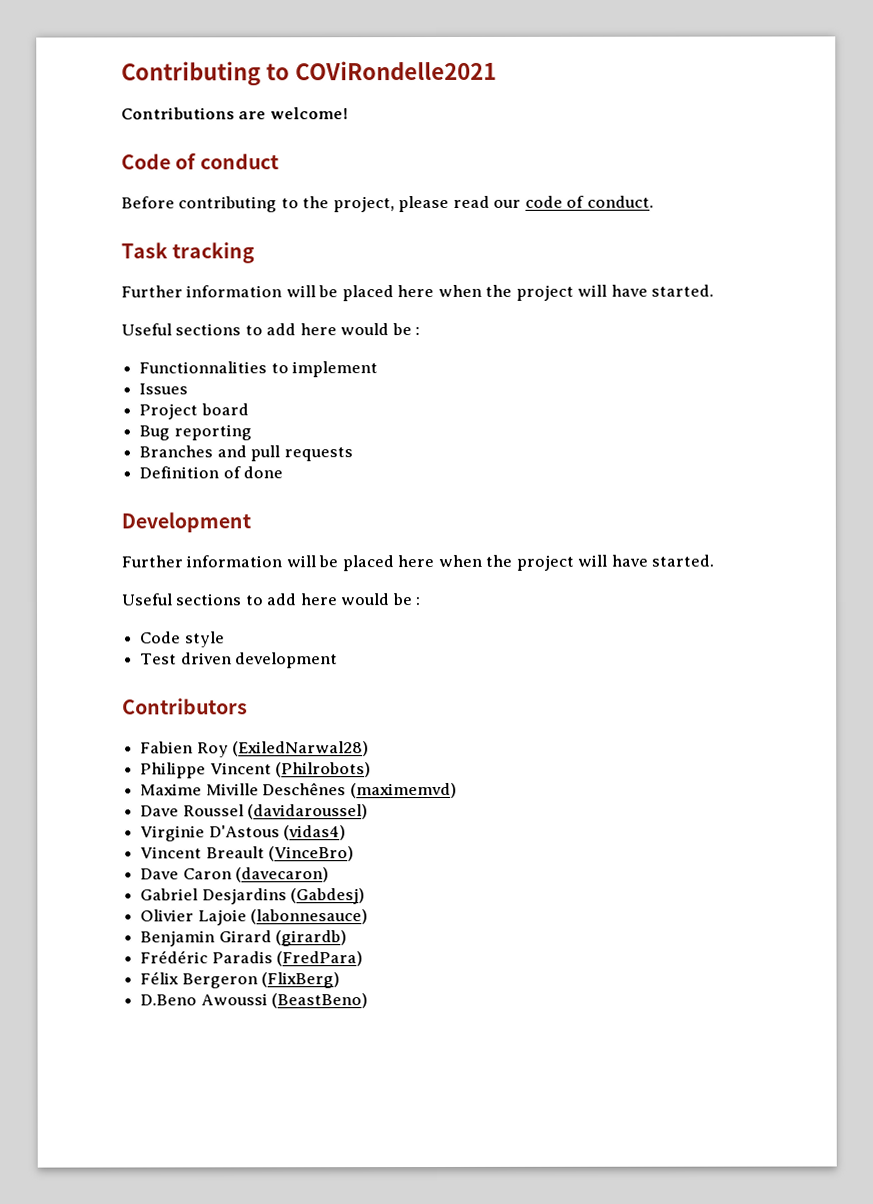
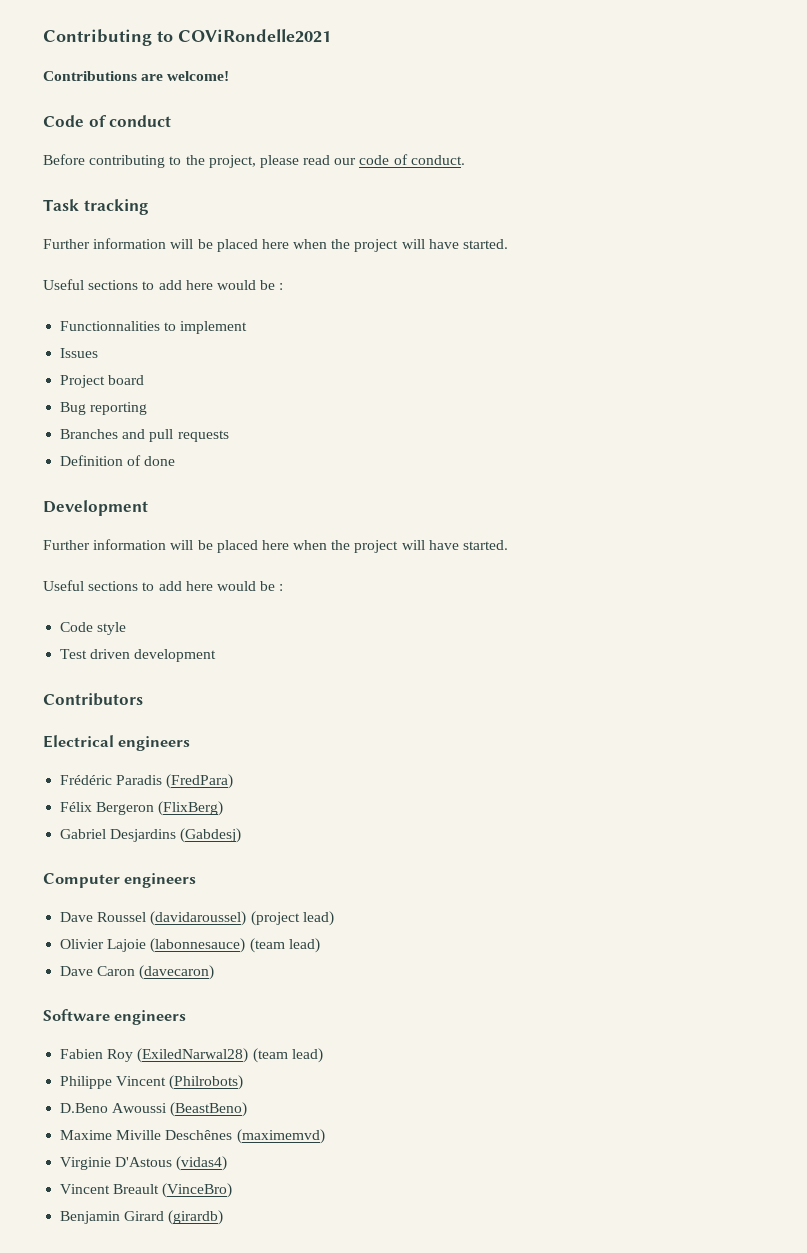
(248, 706) none -> [43,735,191,751] [60,774,234,789] [60,801,224,816] [60,828,242,843] [43,873,197,888] [60,911,334,926] [60,938,320,953] [60,965,215,980] [43,1009,187,1025] // Electrical engineers // Frédéric Paradis (FredPara) // Félix Bergeron (FlixBerg) // Gabriel Desjardins (Gabdesj) // Computer engineers // Dave Roussel (davidaroussel) (project lead) // Olivier Lajoie (labonnesauce) (team lead) // Dave Caron (davecaron) // Software engineers
(370, 749) none -> [252,1048,323,1063] (team lead)
(372, 770) none -> [60,1102,248,1117] // D.Beno Awoussi (BeastBeno)
[140,804,369,820] // Dave Roussel (davidaroussel) -> (325, 1136) none
[140,867,330,883] [140,888,366,905] [140,909,369,926] [140,930,348,947] [140,950,364,967] [140,971,341,989] [140,993,369,1009] Dave Caron (davecaron) // Gabriel Desjardins (Gabdesj) // Olivier Lajoie (labonnesauce) // Benjamin Girard (girardb) // Frédéric Paradis (FredPara) // Félix Bergeron (FlixBerg) // D.Beno Awoussi (BeastBeno) -> [60,1210,224,1225] Benjamin Girard (girardb)

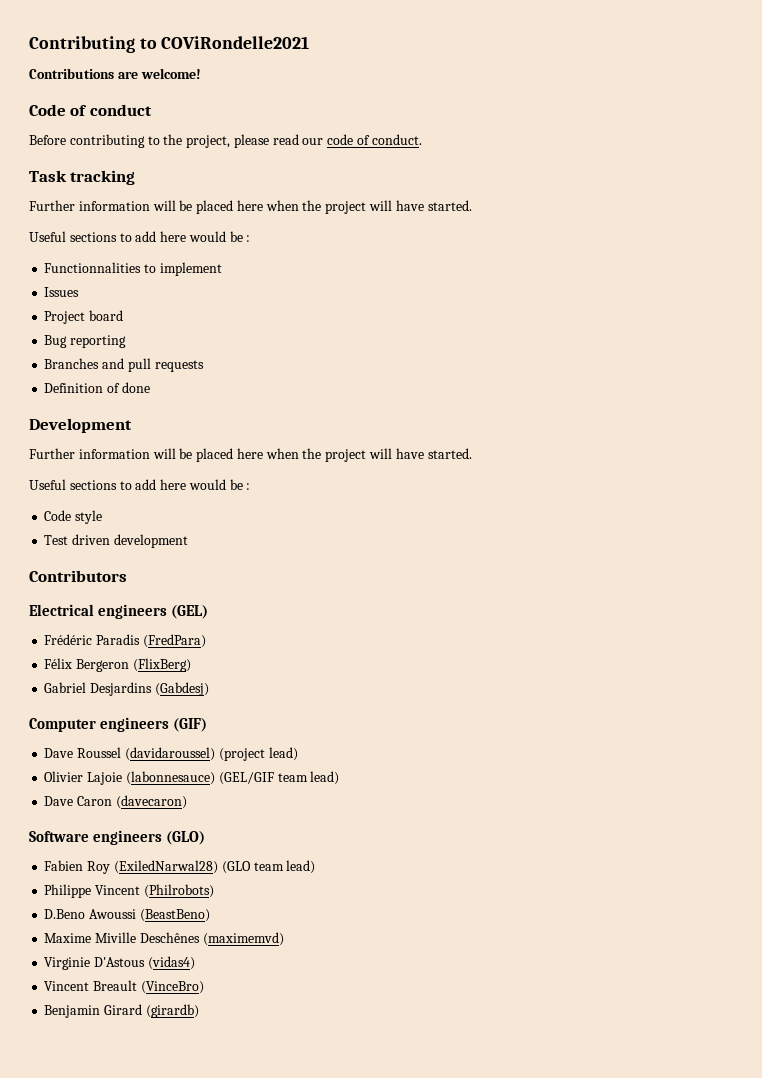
(191, 743) none -> [171,605,209,619] (GEL)
(197, 880) none -> [173,718,208,732] (GIF)
[249,938,285,953] (team -> [218,772,308,785] (GEL/GIF team
(187, 1017) none -> [166,831,206,845] (GLO)
[252,1048,288,1063] (team -> [221,861,284,874] (GLO team

